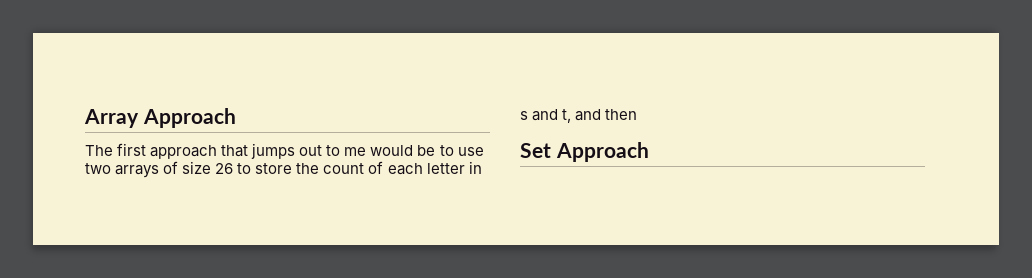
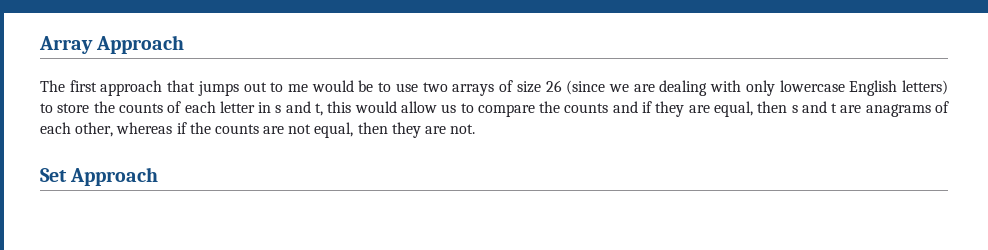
(234, 168) none -> [566,80,949,96] (since we are dealing with only lowercase English letters)
[323,163,365,174] count -> [118,103,163,113] counts
[575,109,638,121] and then -> [327,101,949,117] [40,122,476,138] this would allow us to compare the counts and if they are equal, then s and t are anagrams of each other, whereas if the counts are not equal, then they are not.

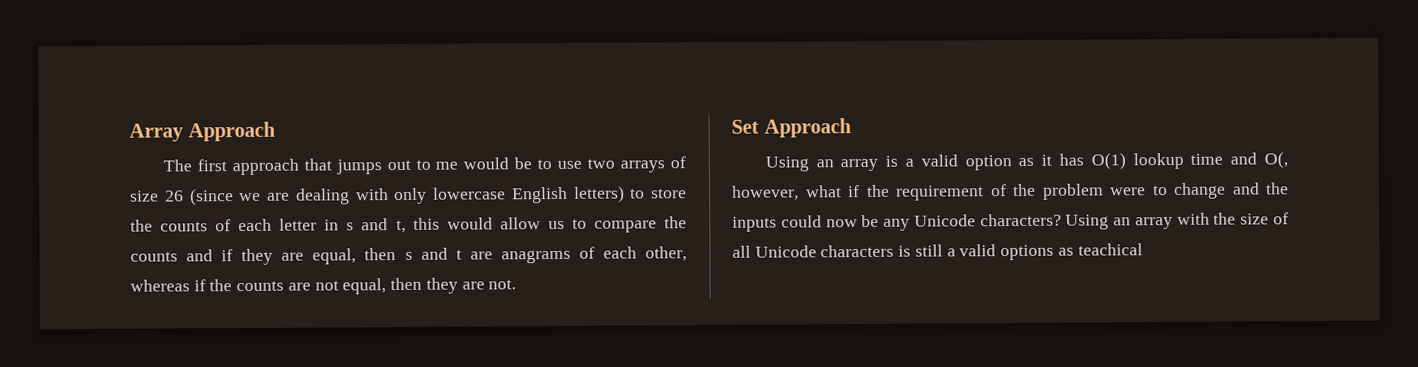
(159, 176) none -> [764,151,1288,172] [732,182,1289,201] [732,212,1289,232] [732,243,1143,261] // Using an array is a valid option as it has O(1) lookup time and O(, however, what if the requirement of the problem were to change and the inputs could now be any Unicode characters? Using an array with the size of all Unicode characters is still a valid options as teachical

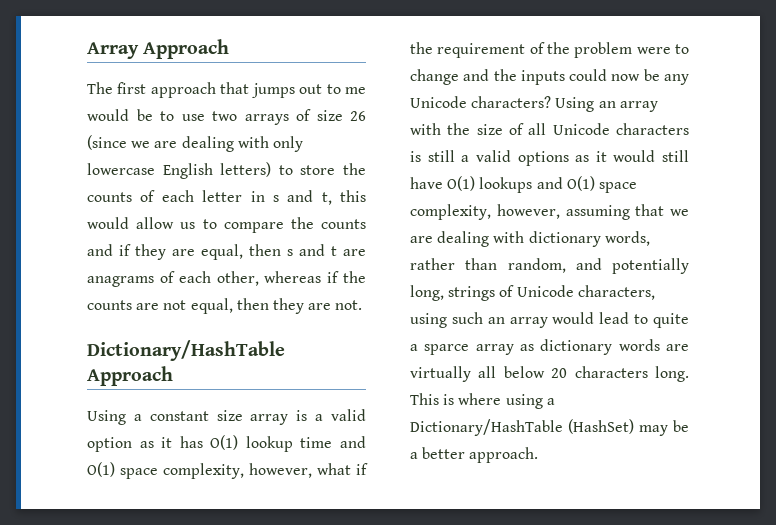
[731,119,759,134] Set -> [87,340,285,361] Dictionary/HashTable
[815,159,834,168] an -> [133,410,243,421] a constant size
[1264,151,1288,169] O(, -> [87,462,244,479] O(1) space complexity,
[1077,243,1143,256] teachical -> [595,150,689,162] [410,176,637,193] [410,204,689,220] [410,231,650,247] [410,258,689,274] [410,285,655,301] [410,312,689,328] [410,339,689,355] [410,366,689,382] [410,393,555,409] [410,419,689,436] [410,447,539,463] it would still have O(1) lookups and O(1) space complexity, however, assuming that we are dealing with dictionary words, rather than random, and potentially long, strings of Unicode characters, using such an array would lead to quite a sparce array as dictionary words are virtually all below 20 characters long. This is where using a Dictionary/HashTable (HashSet) may be a better approach.

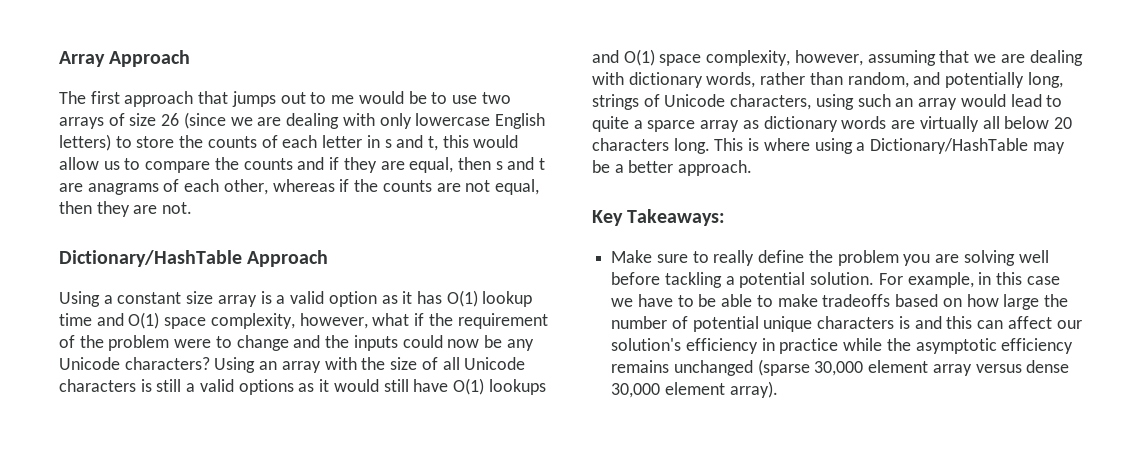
[568,419,634,434] (HashSet) -> (1029, 146) none
(539, 455) none -> [592,209,726,226] [611,250,1049,266] [611,272,1060,288] [611,294,1068,310] [611,316,1082,332] [611,338,1074,354] [611,359,1070,376] [611,381,778,398] // Key Takeaways: // Make sure to really define the problem you are solving well before tackling a potential solution. For example, in this case we have to be able to make tradeoffs based on how large the number of potential unique characters is and this can affect our solution's efficiency in practice while the asymptotic efficiency remains unchanged (sparse 30,000 element array versus dense 30,000 element array).

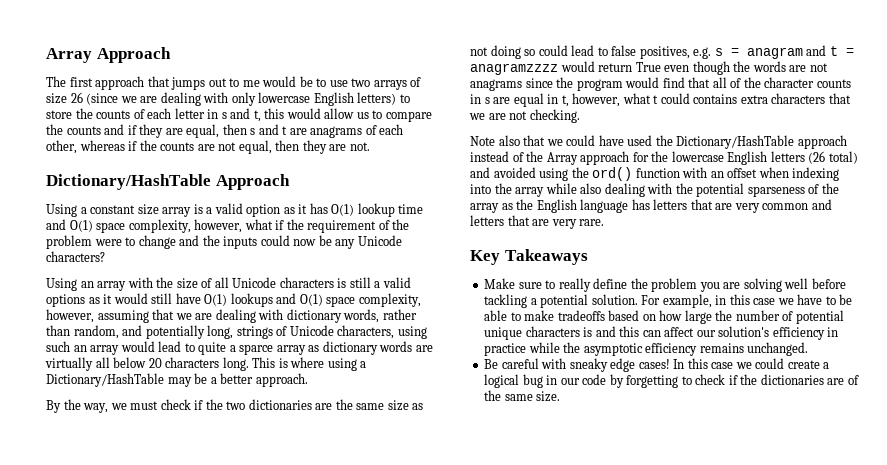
(210, 363) none -> (105, 256) //
(753, 168) none -> [46,399,424,413] [470,45,854,59] [470,61,828,75] [470,77,851,91] [470,93,851,107] [469,109,580,123] [470,135,847,149] [470,151,858,165] [470,167,840,181] [470,183,839,197] [470,199,832,213] [470,215,605,229] // By the way, we must check if the two dictionaries are the same size as not doing so could lead to false positives, e.g. s = anagram and t = anagramzzzz would return True even though the words are not anagrams since the program would find that all of the character counts in s are equal in t, however, what t could contains extra characters that we are not checking. // Note also that we could have used the Dictionary/HashTable approach instead of the Array approach for the lowercase English letters (26 total) and avoided using the ord() function with an offset when indexing into the array while also dealing with the potential sparseness of the array as the English language has letters that are very common and letters that are very rare.
[627,209,726,226] Takeaways: -> [504,249,588,265] Takeaways
[673,359,1070,376] [611,381,778,398] unchanged (sparse 30,000 element array versus dense 30,000 element array). -> [747,342,809,356] [484,358,830,372] [484,374,859,388] [484,390,561,402] unchanged. // Be careful with sneaky edge cases! In this case we could create a logical bug in our code by forgetting to check if the dictionaries are of the same size.

